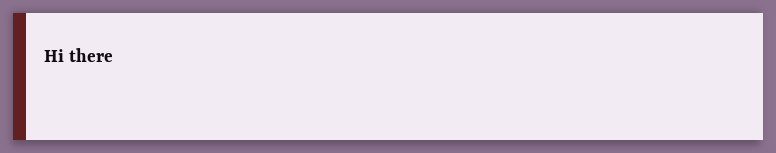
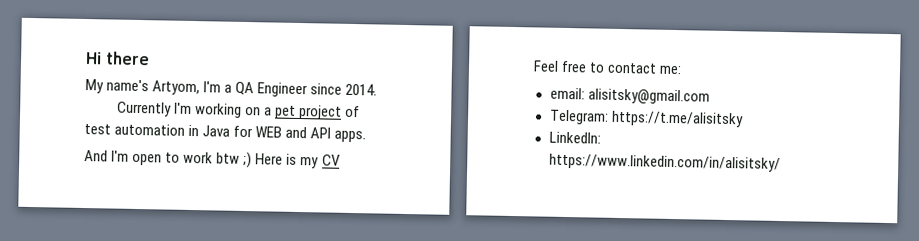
(114, 55) none -> [85,79,378,98] [116,101,360,120] [84,123,367,143] [84,150,341,169] [533,60,683,75] [549,87,710,105] [548,109,744,128] [548,131,601,144] [548,153,781,172] // My name's Artyom, I'm a QA Engineer since 2014. // Currently I'm working on a pet project of test automation in Java for WEB and API apps. // And I'm open to work btw ;) Here is my CV // Feel free to contact me: // email: alisitsky@gmail.com // Telegram: https://t.me/alisitsky // LinkedIn: https://www.linkedin.com/in/alisitsky/

